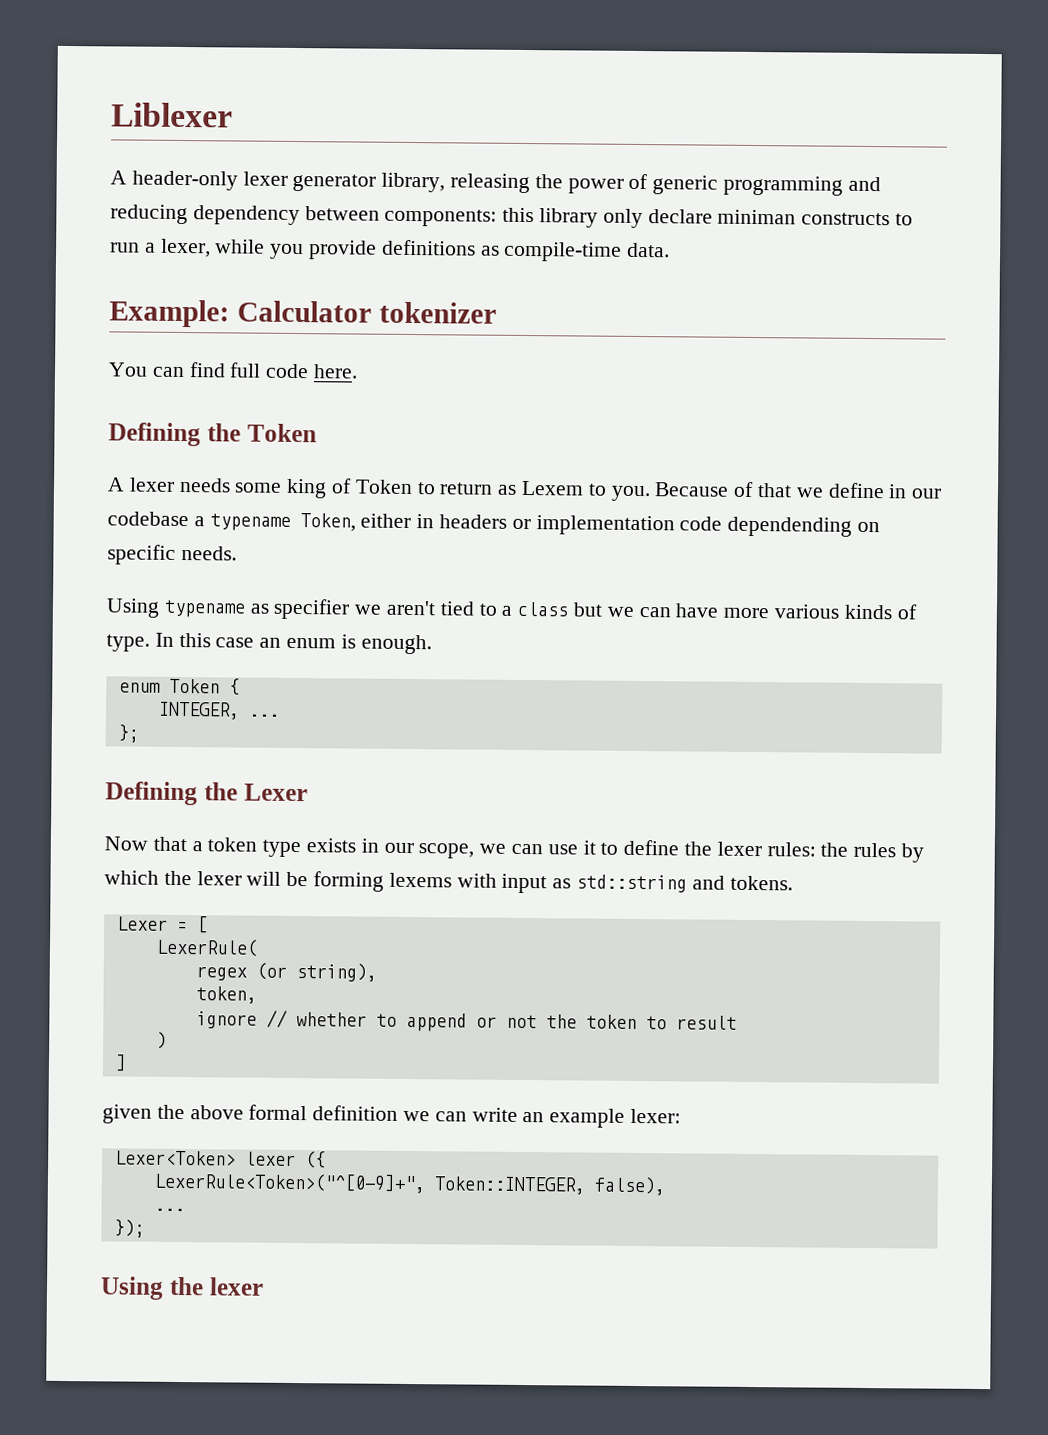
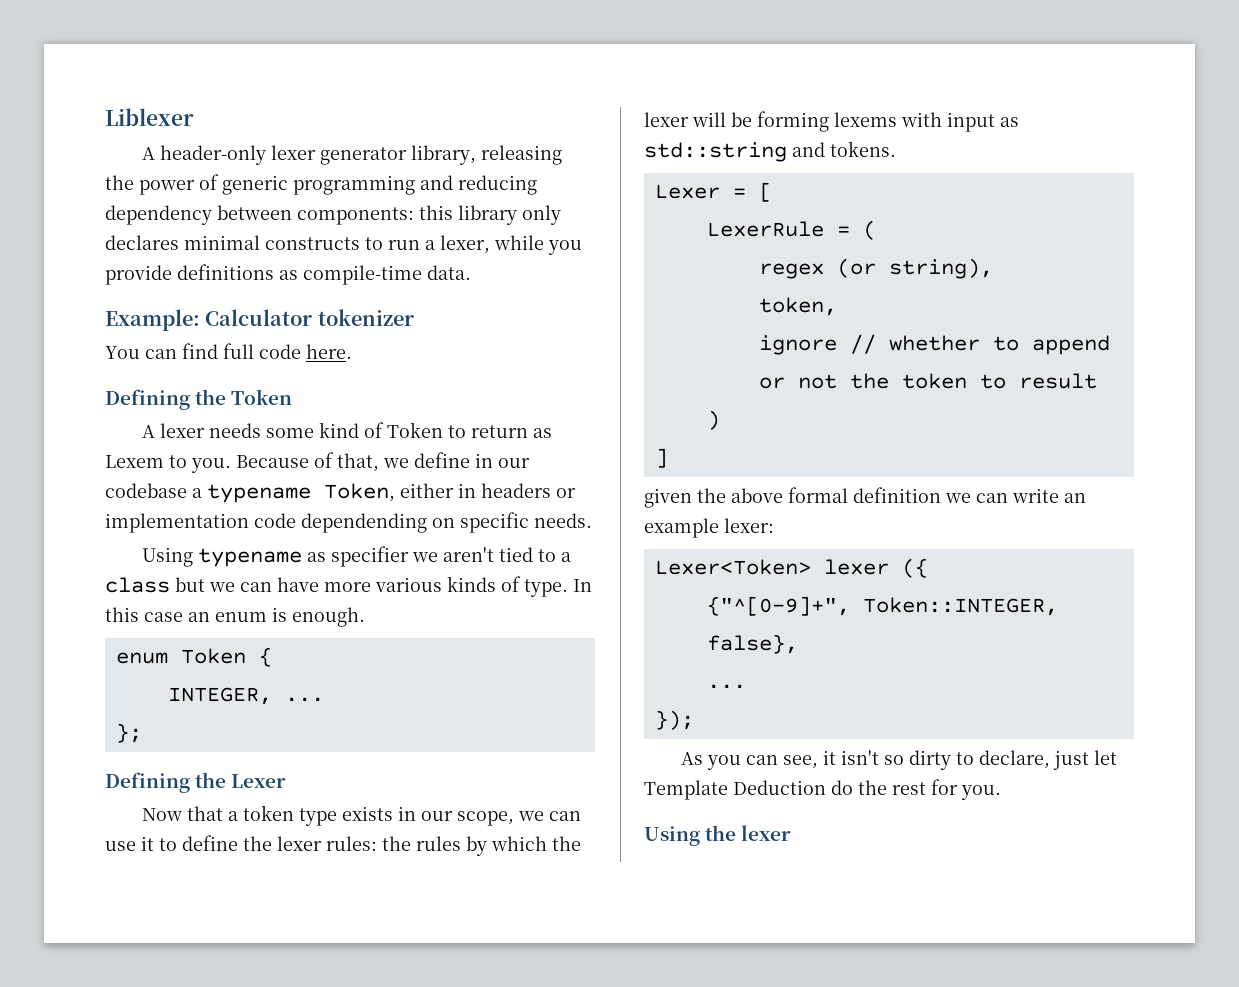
[647,209,797,225] declare miniman -> [105,235,260,250] declares minimal
[286,478,328,499] king -> [319,422,360,438] kind
[757,483,793,498] that -> [337,453,379,472] that,
[155,938,258,957] LexerRule( -> [706,220,876,240] LexerRule = (
[153,1172,665,1196] LexerRule<Token>("^[0-9]+", Token::INTEGER, false), -> [706,596,1058,616] [706,634,798,654] {"^[0-9]+", Token::INTEGER, false},
(145, 1228) none -> [681,750,1118,770] [644,779,1001,800] // As you can see, it isn't so dirty to declare, just let Template Deduction do the rest for you.

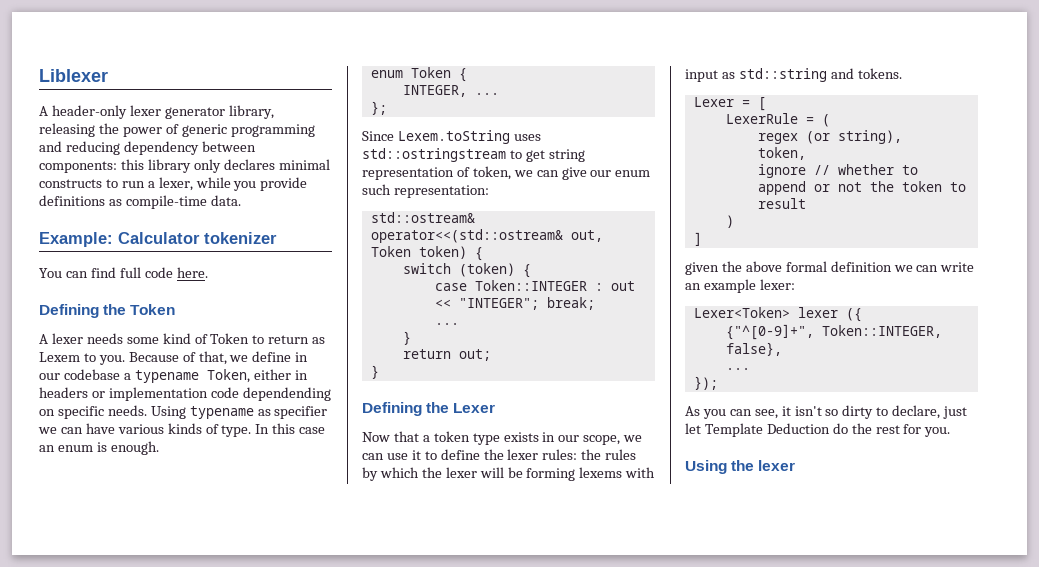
(592, 520) // -> (147, 410) none
[443,547,572,562] [105,577,235,593] aren't tied to a class but we -> (57, 430) none
[324,582,371,592] more -> (115, 428) none
(142, 733) none -> [362,130,541,144] [362,148,585,162] [362,166,651,180] [362,184,489,198] [370,212,475,223] [370,229,603,243] [370,246,483,261] [402,263,531,278] [434,280,635,291] [434,297,595,310] [434,323,459,325] [402,331,411,345] [402,349,491,361] [370,365,379,379] // Since Lexem.toString uses std::ostringstream to get string representation of token, we can give our enum such representation: // std::ostream& operator<<(std::ostream& out, Token token) { // switch (token) { // case Token::INTEGER : out << "INTEGER"; break; // ... // } // return out; // }

